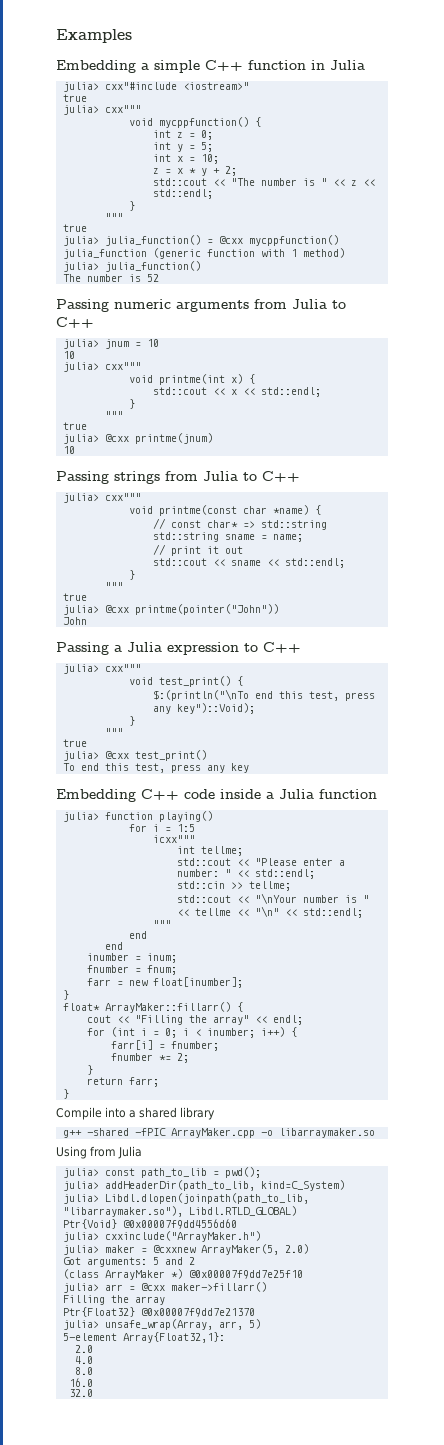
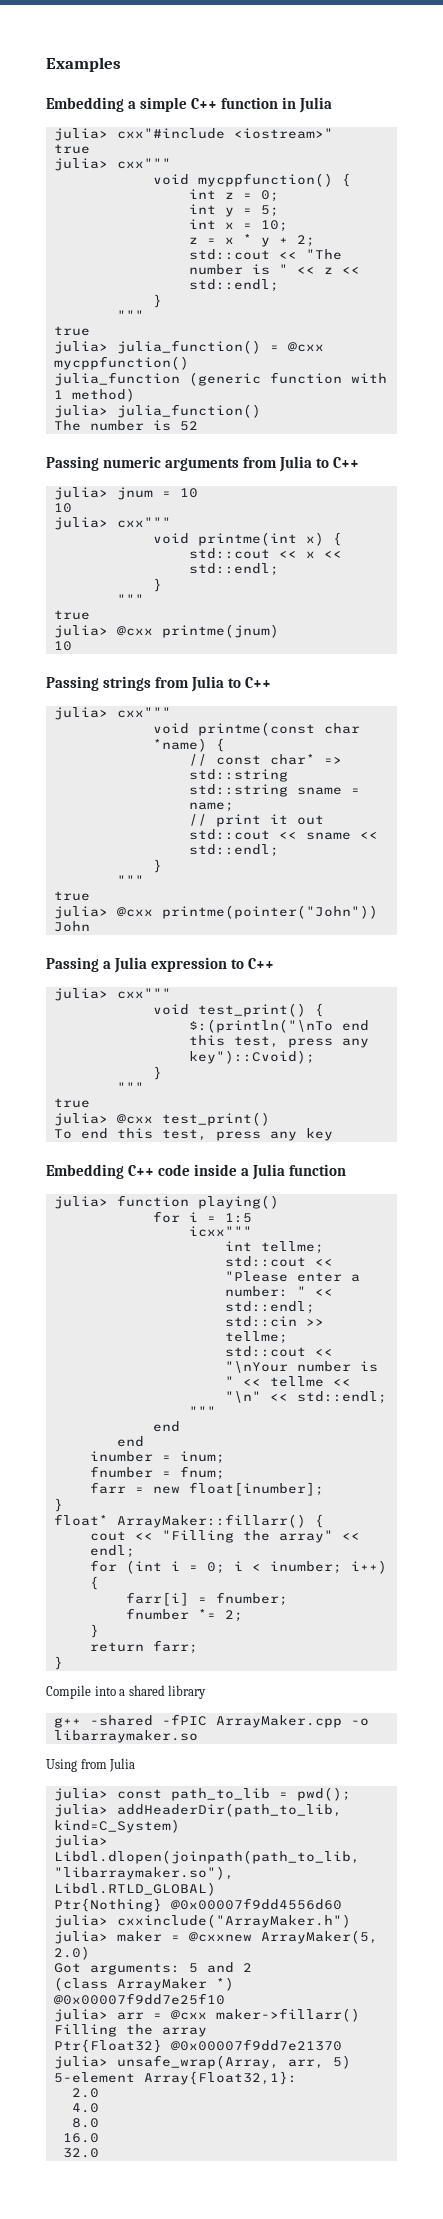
[176,703,255,714] key")::Void); -> [188,1050,315,1064] key")::Cvoid);
[62,1219,117,1229] Ptr{Void} -> [53,1898,162,1912] Ptr{Nothing}

